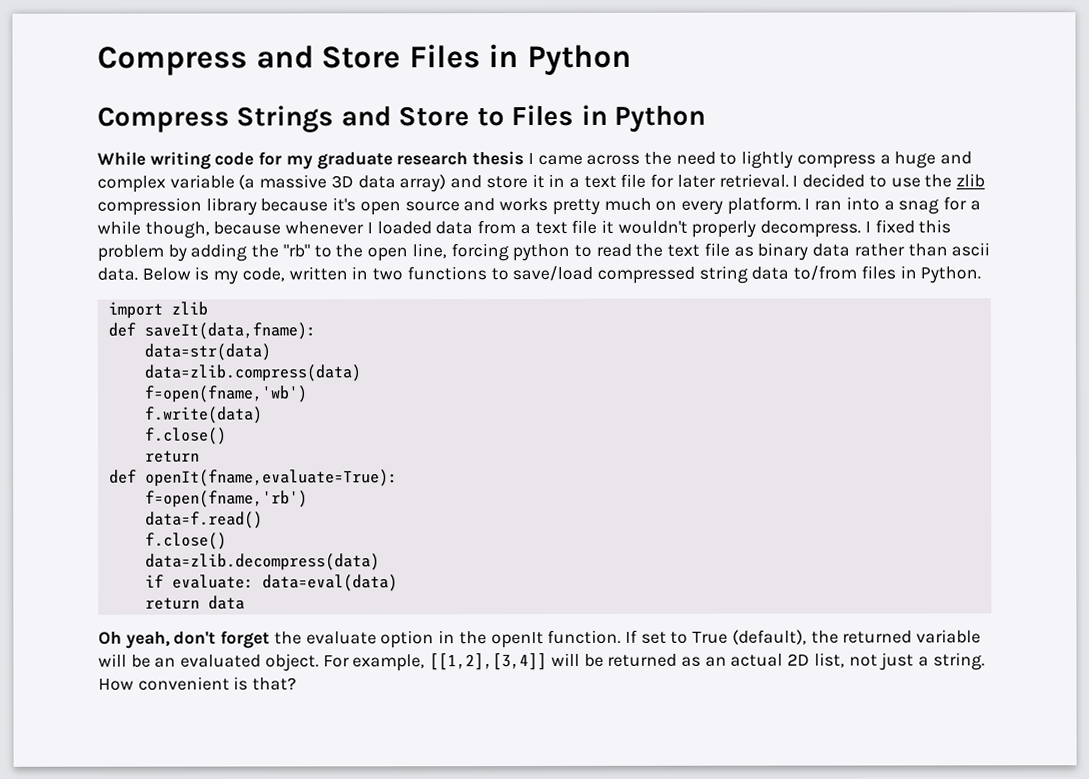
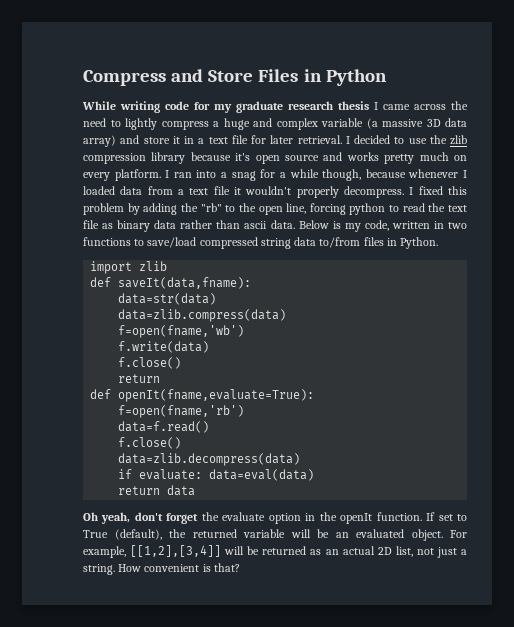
[97,104,706,133] // Compress Strings and Store to Files in Python -> (387, 77) none

